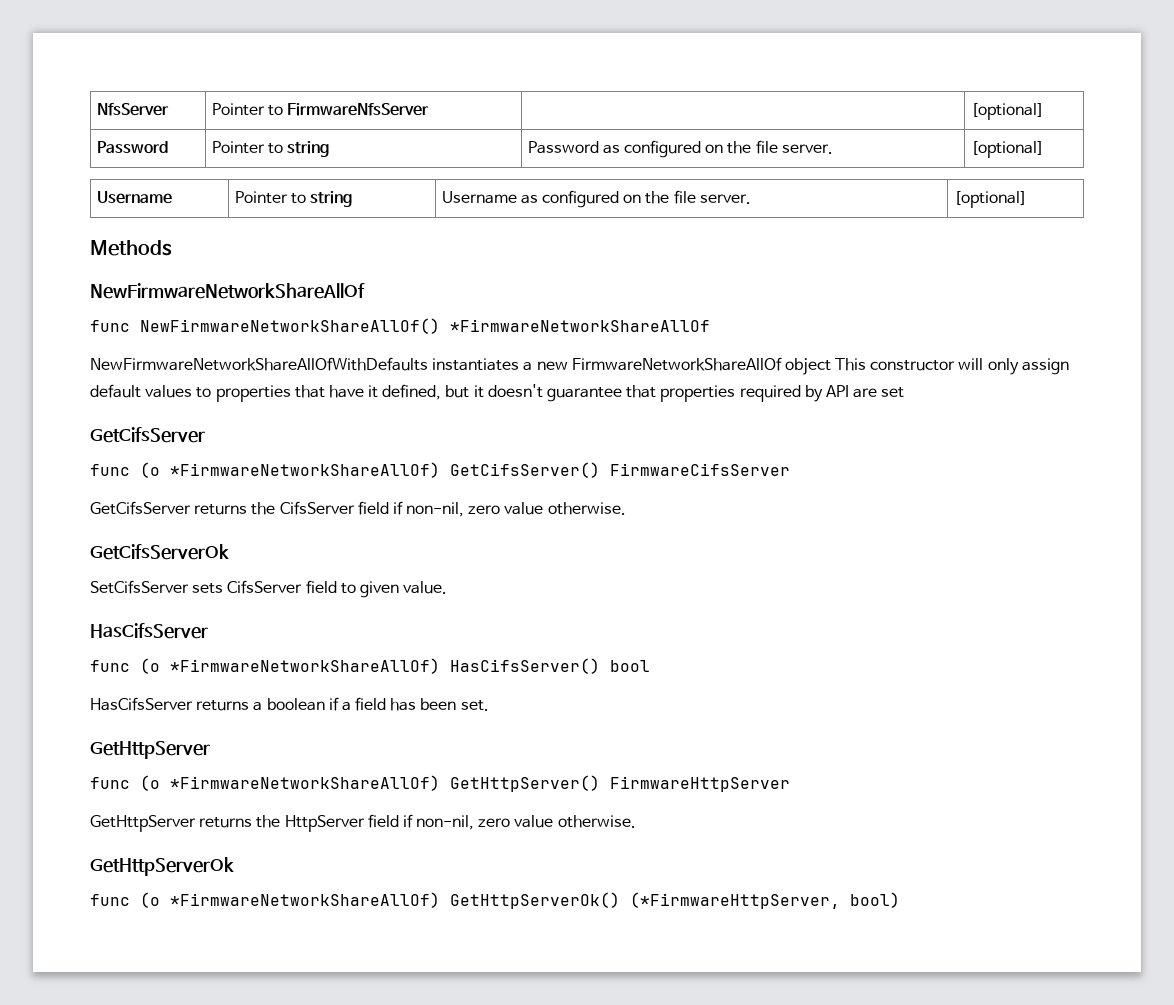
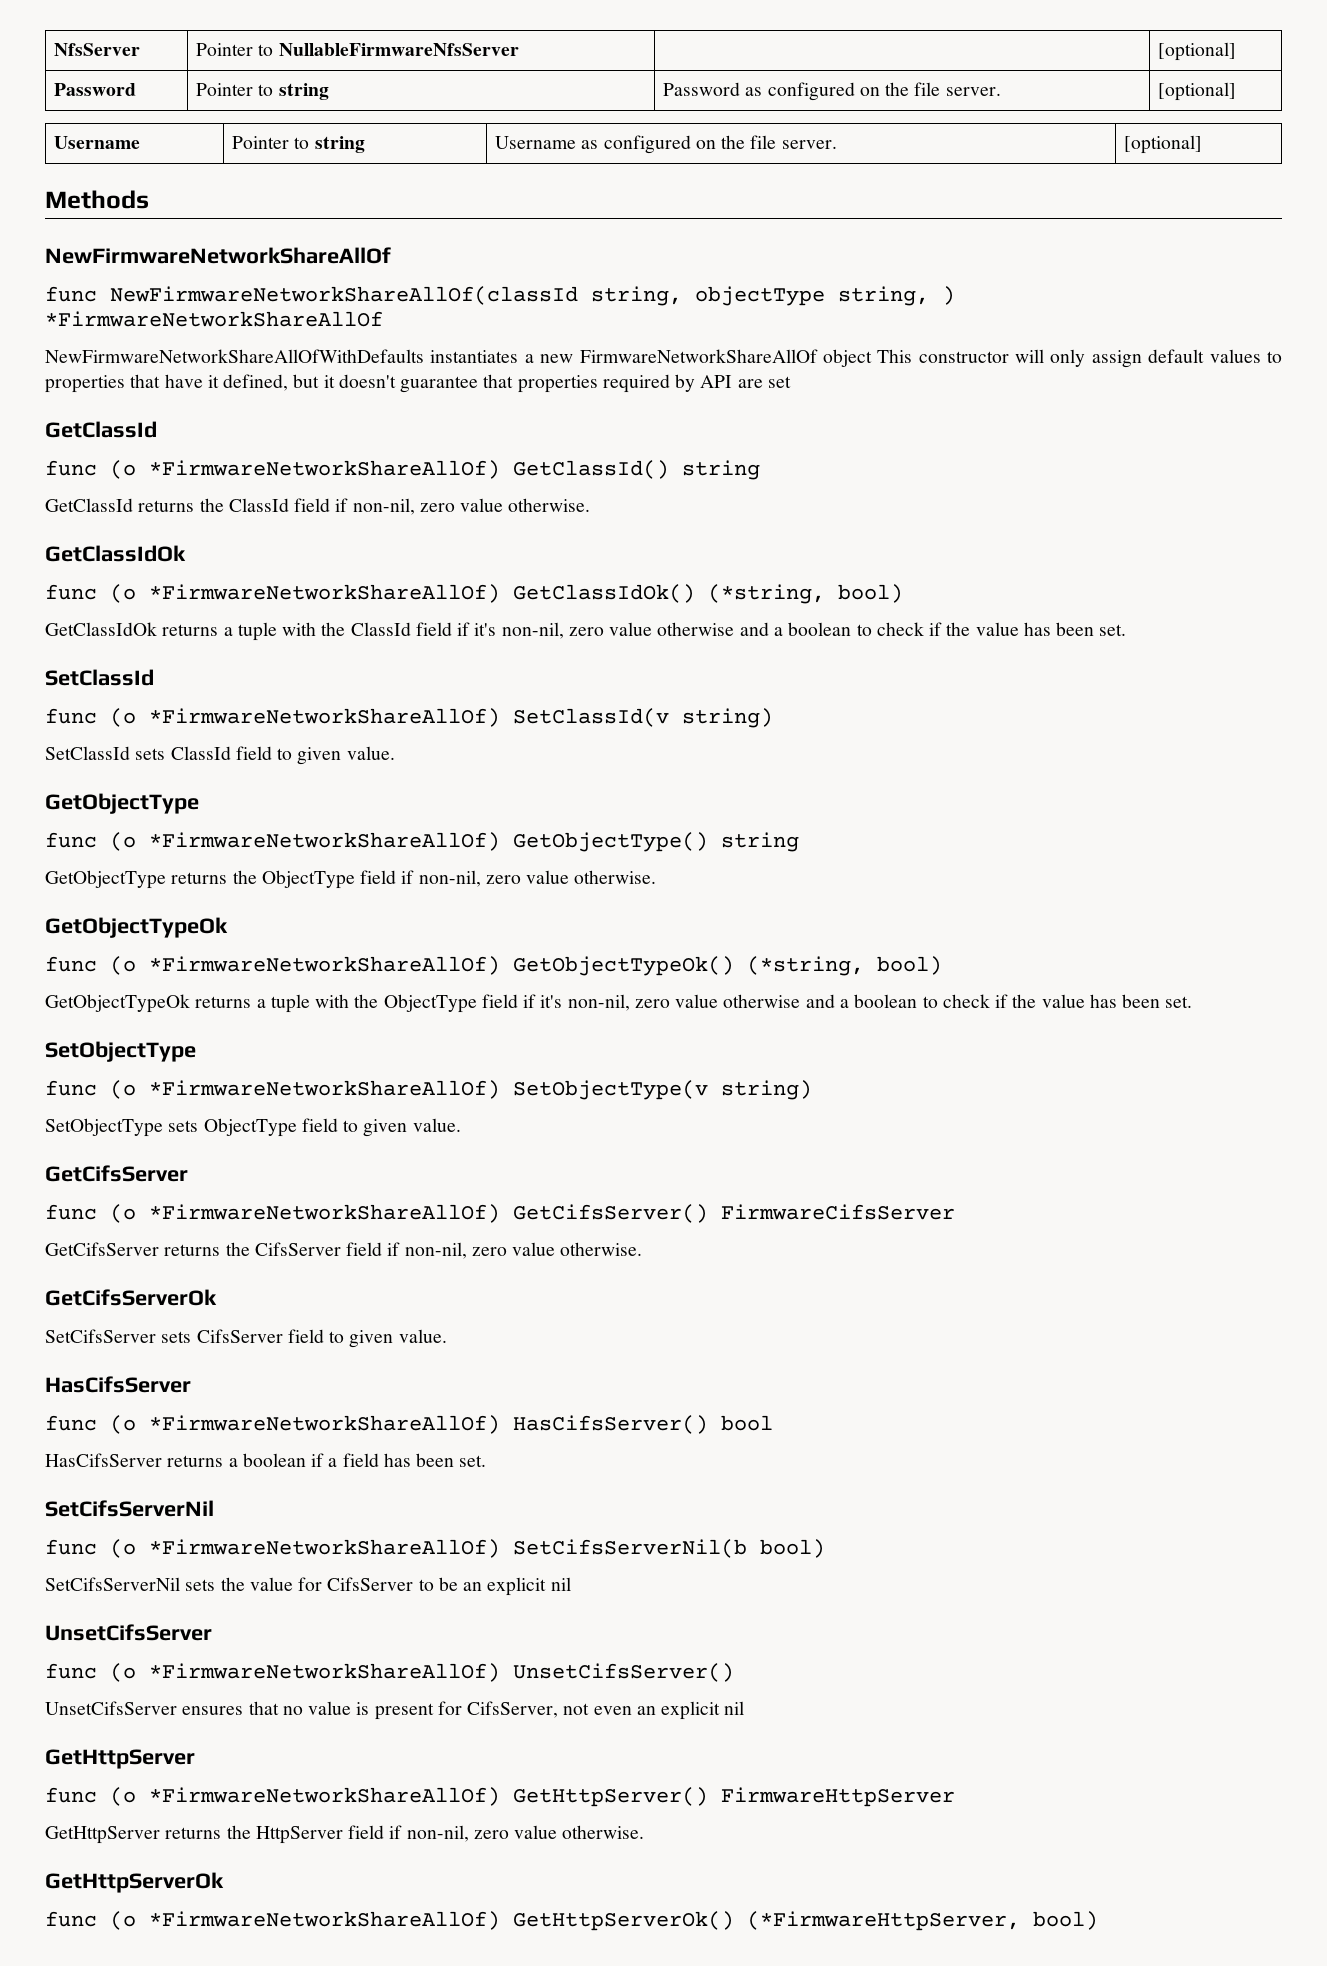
[287,103,430,116] FirmwareNfsServer -> [278,43,519,56] NullableFirmwareNfsServer
[140,318,440,334] NewFirmwareNetworkShareAllOf() -> [110,286,955,306] NewFirmwareNetworkShareAllOf(classId string, objectType string, )
(905, 392) none -> [45,421,157,438] [45,460,760,480] [45,498,591,515] [45,545,186,562] [45,584,903,604] [45,622,1127,641] [45,669,154,686] [45,708,773,728] [45,746,395,765] [45,793,199,814] [45,832,799,852] [45,870,657,889] [45,917,228,938] [45,956,942,976] [45,994,1193,1013] [45,1041,196,1062] [45,1080,812,1100] [45,1118,461,1137] // GetClassId // func (o *FirmwareNetworkShareAllOf) GetClassId() string // GetClassId returns the ClassId field if non-nil, zero value otherwise. // GetClassIdOk // func (o *FirmwareNetworkShareAllOf) GetClassIdOk() (*string, bool) // GetClassIdOk returns a tuple with the ClassId field if it's non-nil, zero value otherwise and a boolean to check if the value has been set. // SetClassId // func (o *FirmwareNetworkShareAllOf) SetClassId(v string) // SetClassId sets ClassId field to given value. // GetObjectType // func (o *FirmwareNetworkShareAllOf) GetObjectType() string // GetObjectType returns the ObjectType field if non-nil, zero value otherwise. // GetObjectTypeOk // func (o *FirmwareNetworkShareAllOf) GetObjectTypeOk() (*string, bool) // GetObjectTypeOk returns a tuple with the ObjectType field if it's non-nil, zero value otherwise and a boolean to check if the value has been set. // SetObjectType // func (o *FirmwareNetworkShareAllOf) SetObjectType(v string) // SetObjectType sets ObjectType field to given value.
(489, 705) none -> [45,1500,214,1517] [45,1539,825,1558] [45,1577,571,1596] [45,1624,212,1641] [45,1663,734,1682] [45,1701,745,1720] // SetCifsServerNil // func (o *FirmwareNetworkShareAllOf) SetCifsServerNil(b bool) // SetCifsServerNil sets the value for CifsServer to be an explicit nil // UnsetCifsServer // func (o *FirmwareNetworkShareAllOf) UnsetCifsServer() // UnsetCifsServer ensures that no value is present for CifsServer, not even an explicit nil

